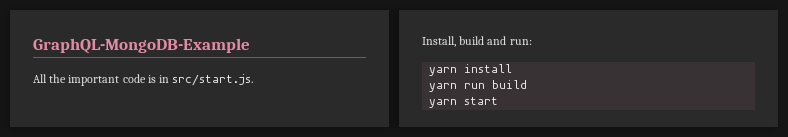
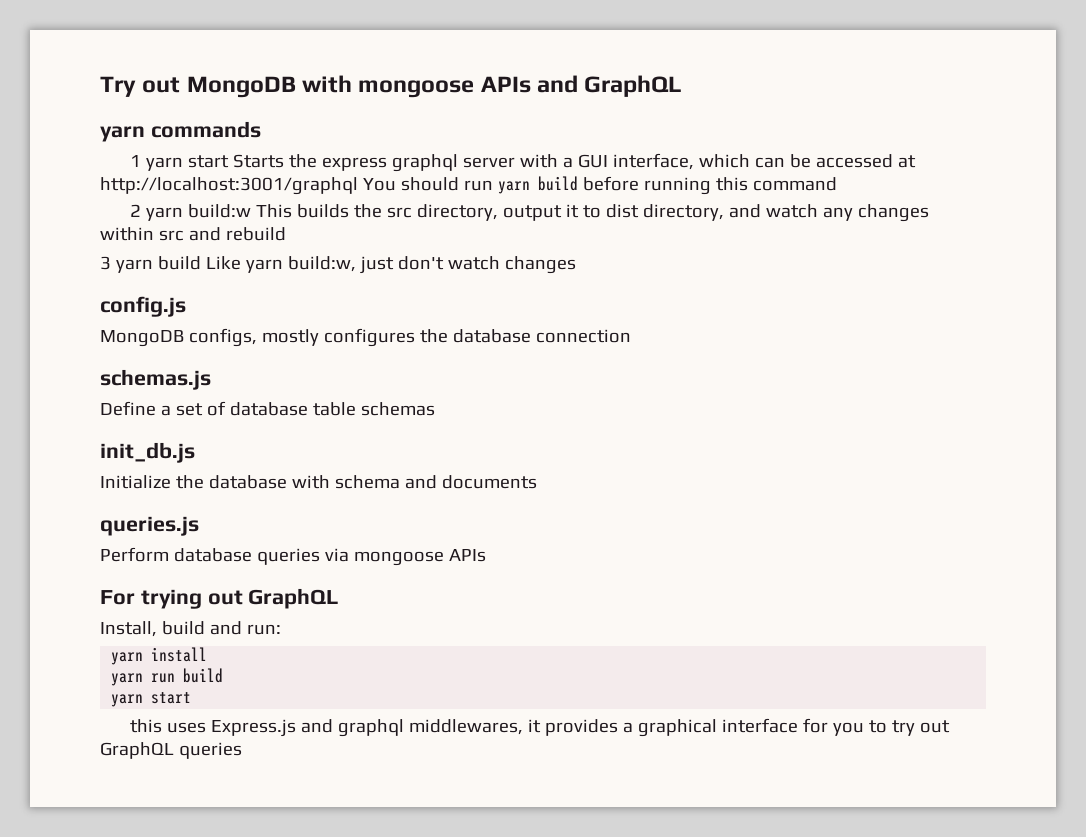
[33,38,250,54] [33,74,254,86] GraphQL-MongoDB-Example // All the important code is in src/start.js. -> [100,75,683,98] [100,121,261,142] [130,153,917,172] [100,176,837,195] [130,204,930,222] [100,227,286,241] [100,256,576,274] [100,296,186,317] [100,328,631,347] [100,369,211,390] [100,401,435,416] [100,442,195,463] [100,475,537,489] [100,516,199,536] [100,547,486,566] [100,588,339,609] Try out MongoDB with mongoose APIs and GraphQL // yarn commands // 1 yarn start Starts the express graphql server with a GUI interface, which can be accessed at http://localhost:3001/graphql You should run yarn build before running this command // 2 yarn build:w This builds the src directory, output it to dist directory, and watch any changes within src and rebuild // 3 yarn build Like yarn build:w, just don't watch changes // config.js // MongoDB configs, mostly configures the database connection // schemas.js // Define a set of database table schemas // init_db.js // Initialize the database with schema and documents // queries.js // Perform database queries via mongoose APIs // For trying out GraphQL
(499, 101) none -> [130,718,951,737] [100,742,242,759] // this uses Express.js and graphql middlewares, it provides a graphical interface for you to try out GraphQL queries

